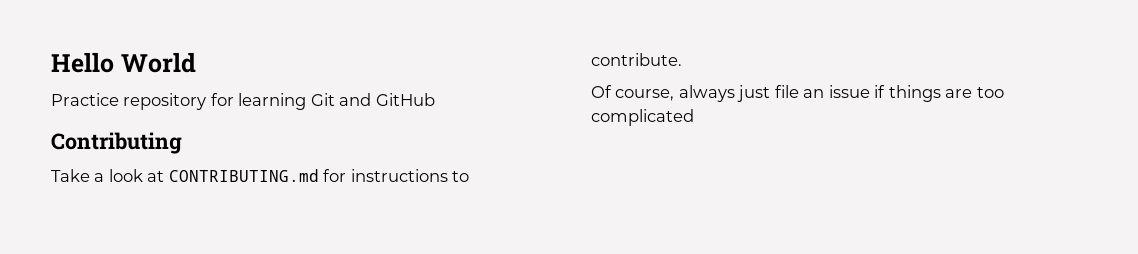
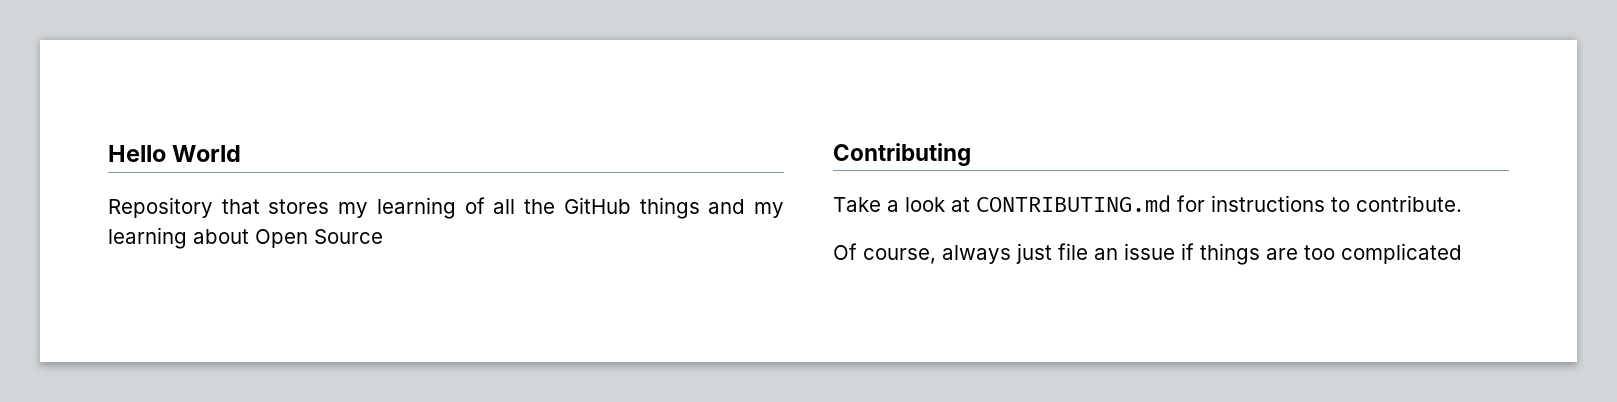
[51,93,435,110] Practice repository for learning Git and GitHub -> [108,197,785,219] [108,227,383,249] Repository that stores my learning of all the GitHub things and my learning about Open Source

